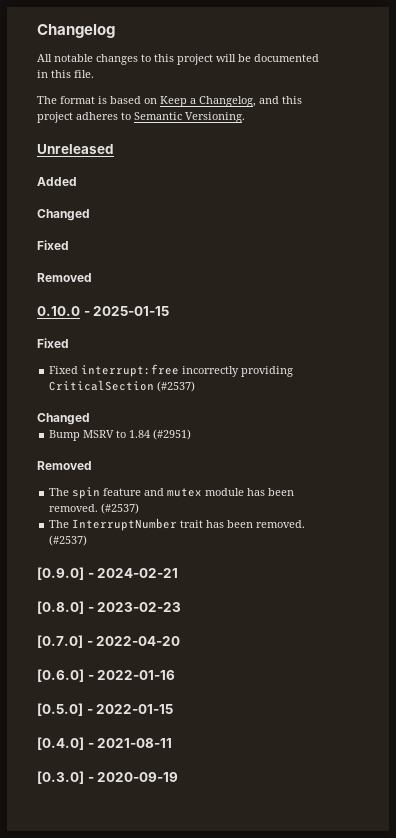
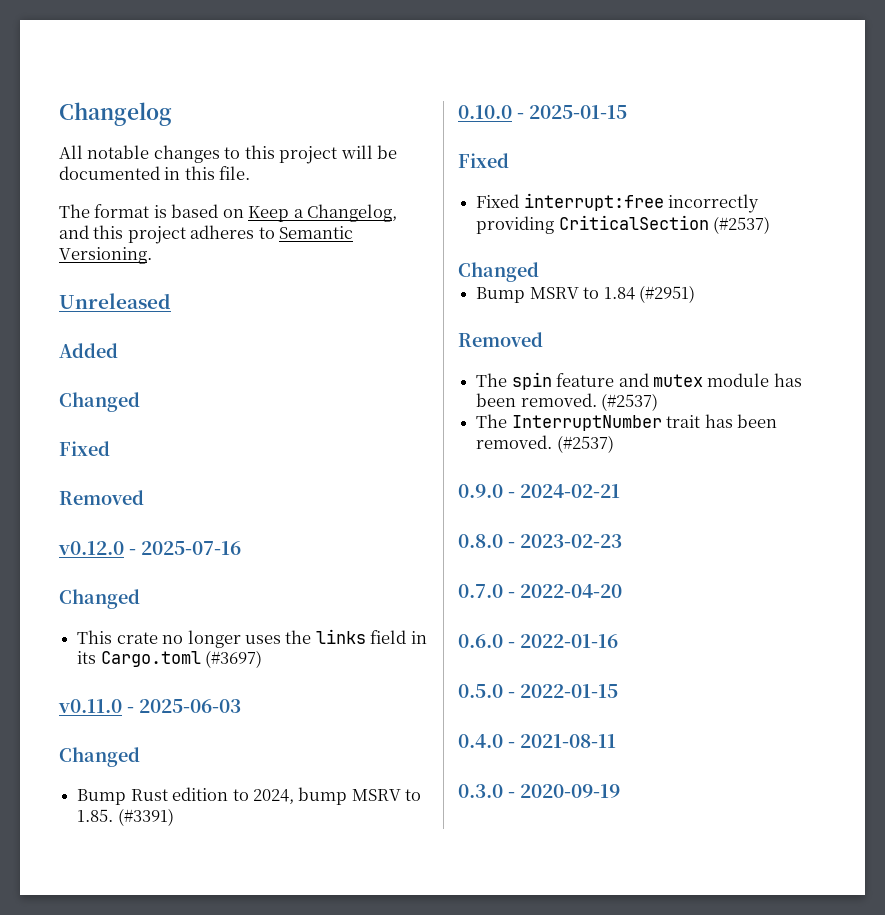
(92, 277) none -> [58,541,242,555] [59,589,140,609] [77,629,427,648] [77,650,263,668] [58,699,242,713] [59,747,140,767] [77,787,422,805] [77,808,174,826] // v0.12.0 - 2025-07-16 // Changed // This crate no longer uses the links field in its Cargo.toml (#3697) // v0.11.0 - 2025-06-03 // Changed // Bump Rust edition to 2024, bump MSRV to 1.85. (#3391)
[37,567,84,580] [0.9.0] -> [458,484,503,498] 0.9.0
[37,601,84,614] [0.8.0] -> [458,534,503,548] 0.8.0
[37,635,83,648] [0.7.0] -> [458,584,503,598] 0.7.0
[37,669,84,682] [0.6.0] -> [458,634,503,648] 0.6.0
[37,703,83,716] [0.5.0] -> [458,684,503,698] 0.5.0
[37,737,84,750] [0.4.0] -> [458,734,503,748] 0.4.0
[37,771,84,784] [0.3.0] -> [458,784,503,798] 0.3.0

